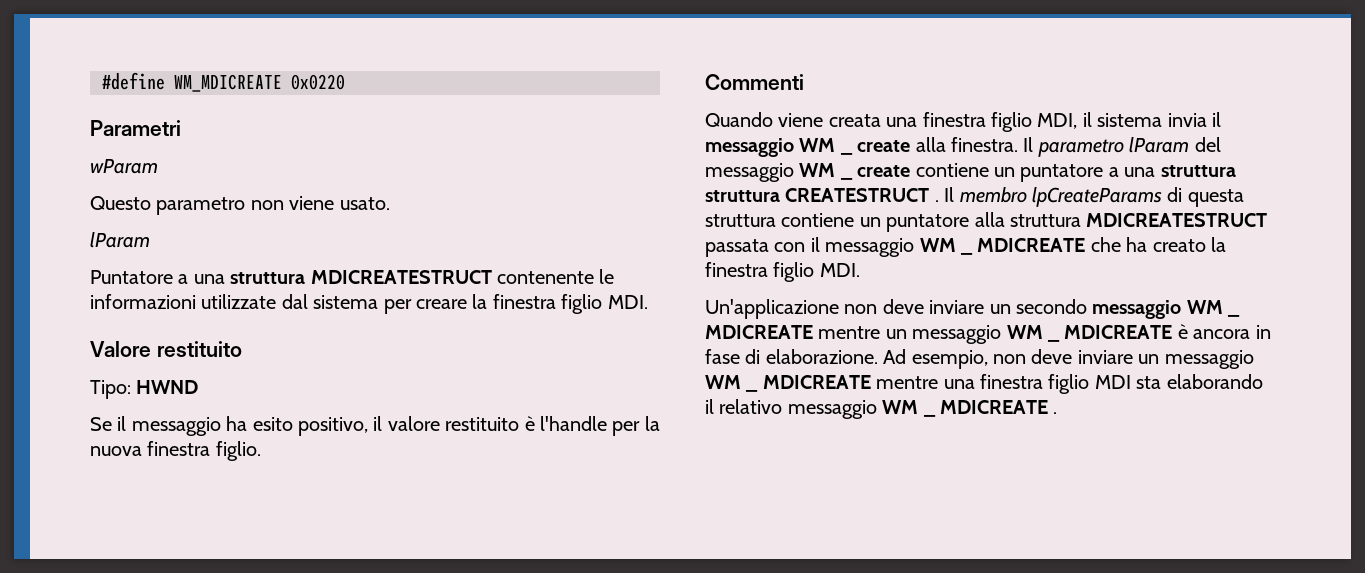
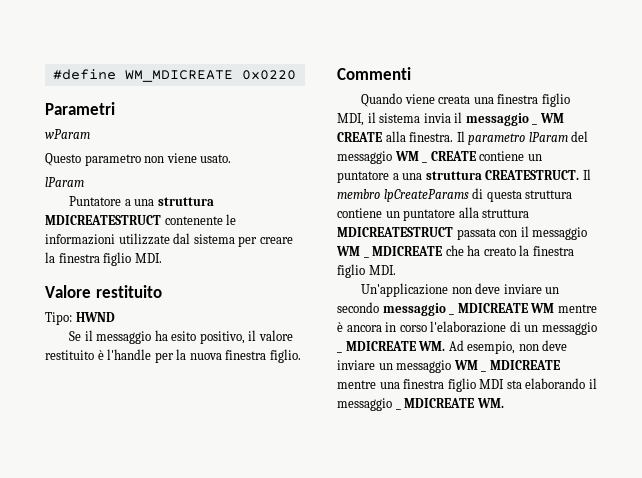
[799,138,836,152] [839,152,853,155] [857,140,911,152] WM _ create -> [532,123,538,125] [539,113,564,123] [337,132,382,142] _ WM CREATE
[857,165,911,177] create -> [430,151,476,161] CREATE
[705,188,939,202] struttura CREATESTRUCT . -> [485,170,580,180] CREATESTRUCT.
[1186,300,1223,314] [1227,314,1241,317] [705,325,1043,344] [1046,339,1060,342] [1064,324,1271,339] [705,349,878,364] WM _ MDICREATE mentre un messaggio WM _ MDICREATE è ancora in fase di elaborazione. -> [449,313,455,315] [457,303,597,313] [337,321,597,335] [337,351,342,353] [345,341,446,351] _ MDICREATE WM mentre è ancora in corso l'elaborazione di un messaggio _ MDICREATE WM.
[719,399,919,419] [922,414,936,417] [940,400,1058,414] relativo messaggio WM _ MDICREATE . -> [337,398,401,411] [404,398,504,408] messaggio _ MDICREATE WM.

